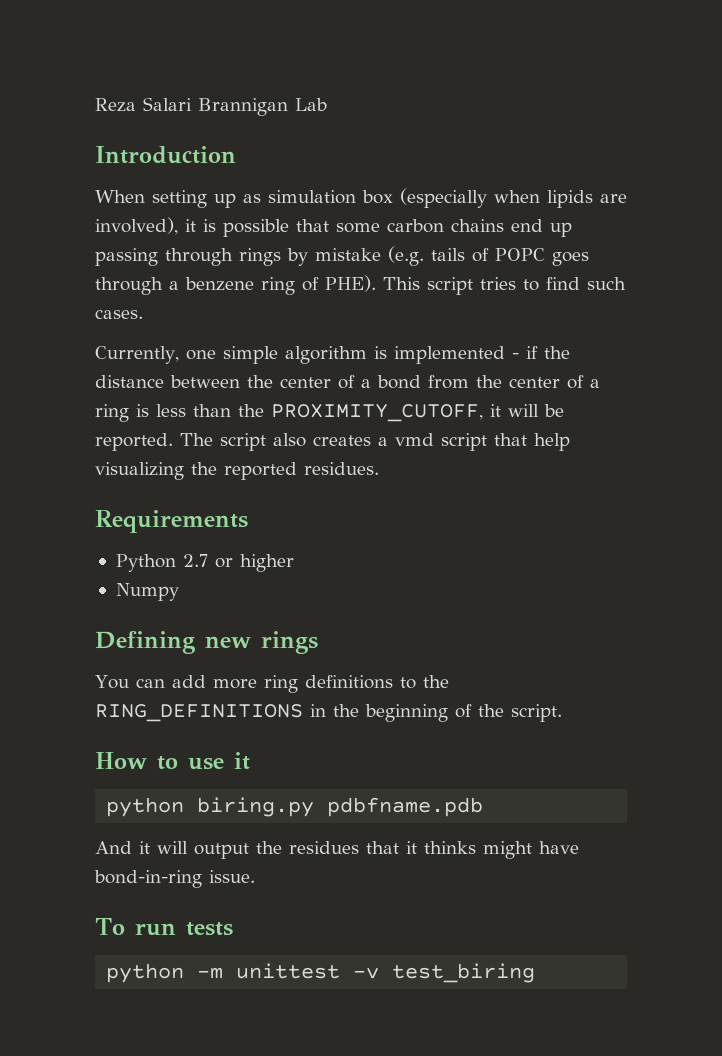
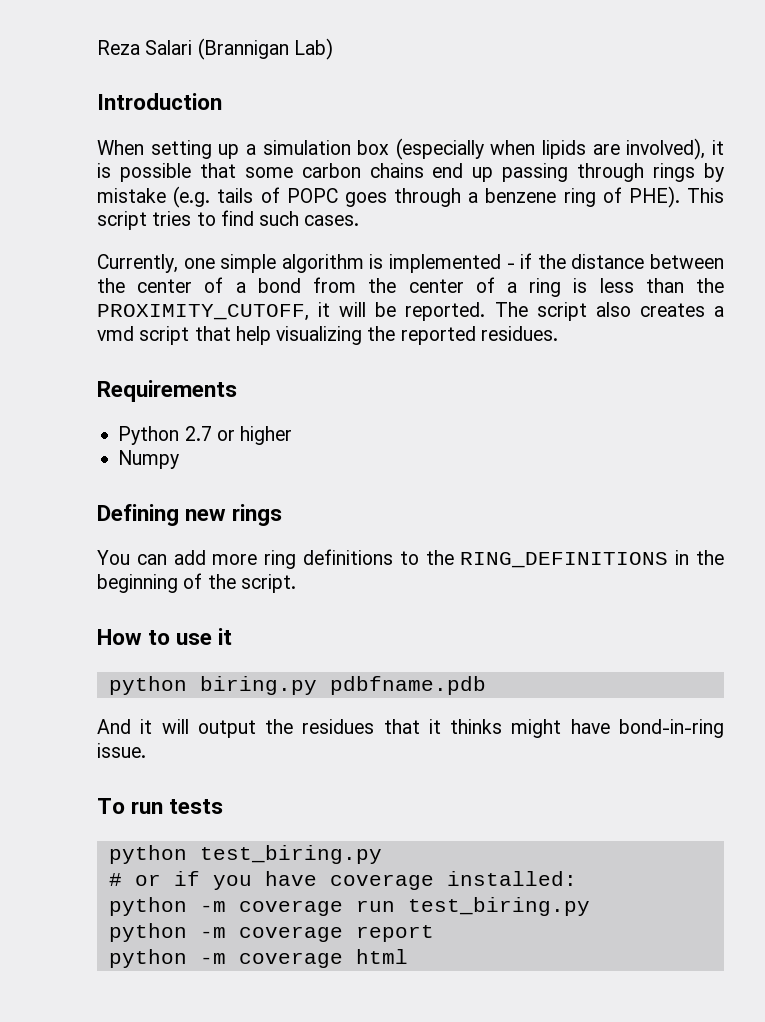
[198,98,327,116] Brannigan Lab -> [197,38,333,60] (Brannigan Lab)
[243,194,261,203] as -> [245,144,256,155] a
[197,963,536,983] -m unittest -v test_biring -> [199,845,382,864] [108,871,577,890] [108,897,590,916] [108,923,434,942] [108,949,408,968] test_biring.py // # or if you have coverage installed: // python -m coverage run test_biring.py // python -m coverage report // python -m coverage html

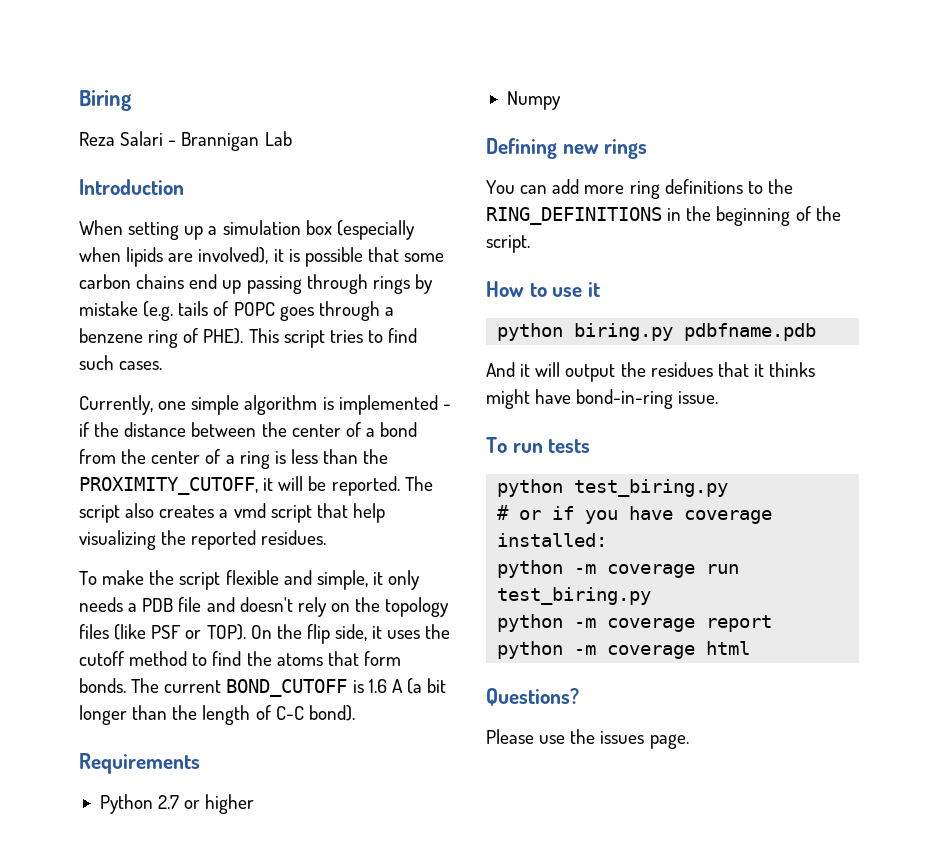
(97, 47) none -> [79,90,132,111] Biring //
[197,38,333,60] (Brannigan Lab) -> [168,131,292,151] - Brannigan Lab
(558, 333) none -> [79,570,421,590] [79,597,450,617] [79,624,451,644] [79,651,401,666] [79,678,447,697] [79,705,355,725] // To make the script flexible and simple, it only needs a PDB file and doesn't rely on the topology files (like PSF or TOP). On the flip side, it uses the cutoff method to find the atoms that form bonds. The current BOND_CUTOFF is 1.6 A (a bit longer than the length of C-C bond).
(408, 956) none -> [486,688,579,706] [486,729,689,749] // Questions? // Please use the issues page.

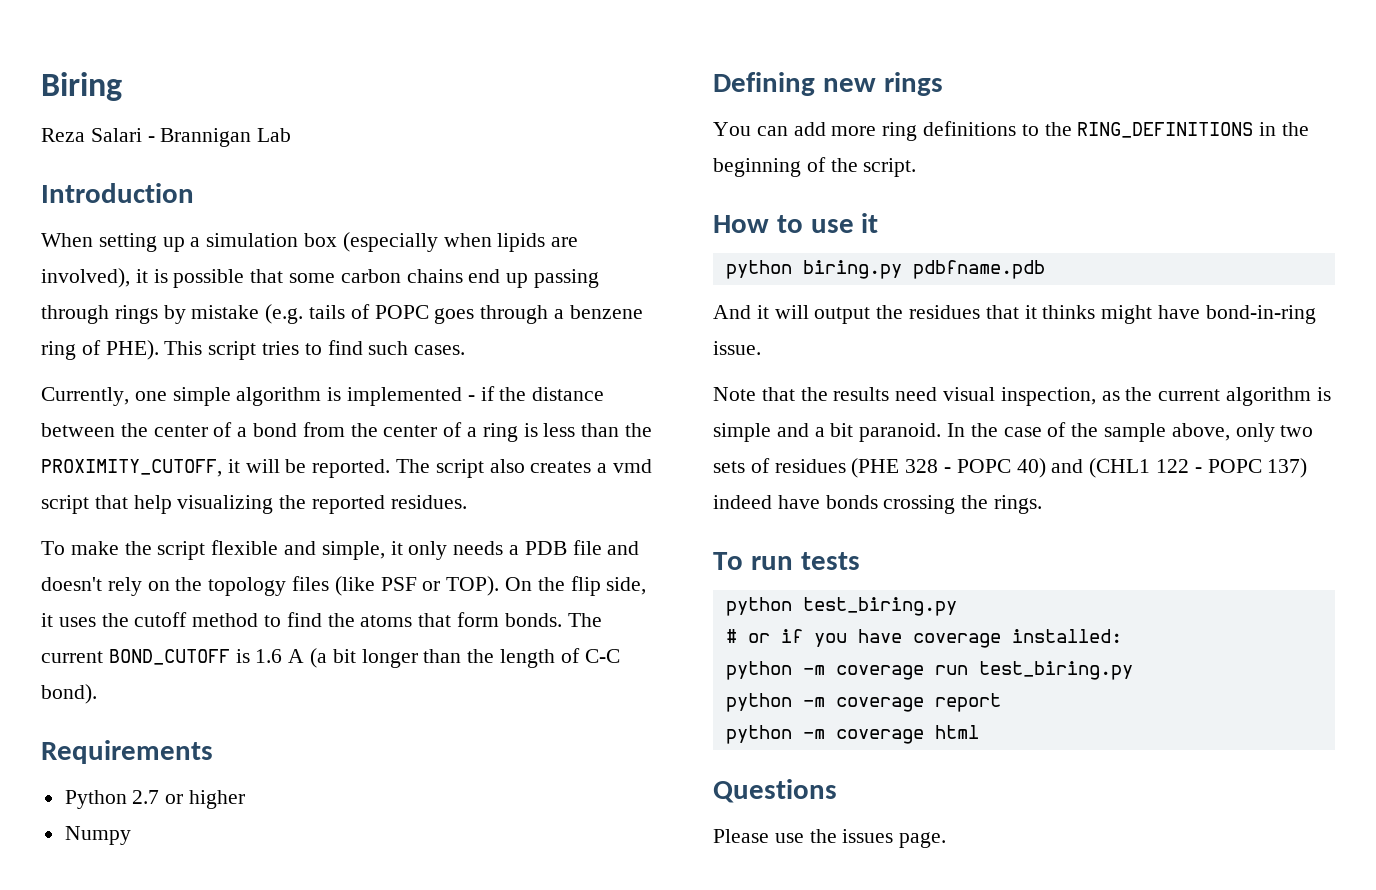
(719, 397) none -> [713,387,1331,406] [713,422,1314,442] [713,458,1308,478] [713,495,1043,514] // Note that the results need visual inspection, as the current algorithm is simple and a bit paranoid. In the case of the sample above, only two sets of residues (PHE 328 - POPC 40) and (CHL1 122 - POPC 137) indeed have bonds crossing the rings.
[486,688,579,706] Questions? -> [713,779,837,803] Questions

